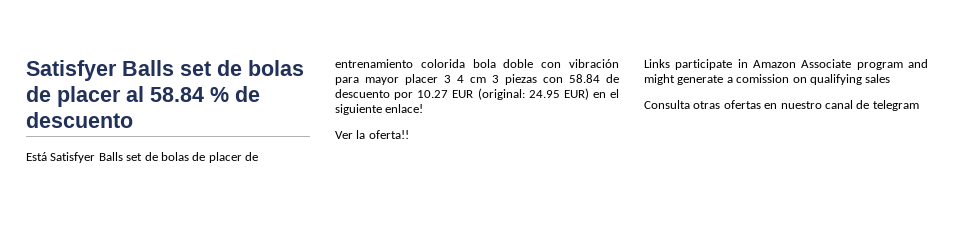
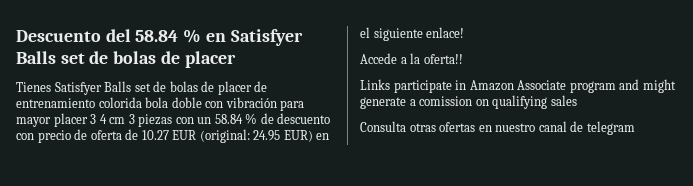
[26,60,304,81] [26,86,260,107] [26,112,133,128] [26,152,47,161] Satisfyer Balls set de bolas de placer al 58.84 % de descuento // Está -> [16,29,303,46] [16,51,236,68] [16,82,51,92] Descuento del 58.84 % en Satisfyer Balls set de bolas de placer // Tienes
[569,74,619,83] [335,89,414,100] 58.84 de descuento por -> [197,113,331,124] [16,129,139,143] un 58.84 % de descuento con precio de oferta de
[335,131,353,139] Ver -> [360,53,407,64] Accede a

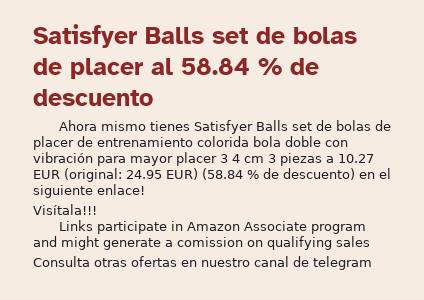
[16,29,303,46] [16,51,236,68] [16,82,51,92] Descuento del 58.84 % en Satisfyer Balls set de bolas de placer // Tienes -> [33,24,357,48] [33,58,319,79] [33,89,153,106] [58,120,190,131] Satisfyer Balls set de bolas de placer al 58.84 % de descuento // Ahora mismo tienes
[175,113,331,124] [16,129,139,143] con un 58.84 % de descuento con precio de oferta de -> [326,156,334,163] a
(313, 136) none -> [202,168,355,180] (58.84 % de descuento)
[360,53,463,64] Accede a la oferta!! -> [33,204,97,215] Visítala!!!

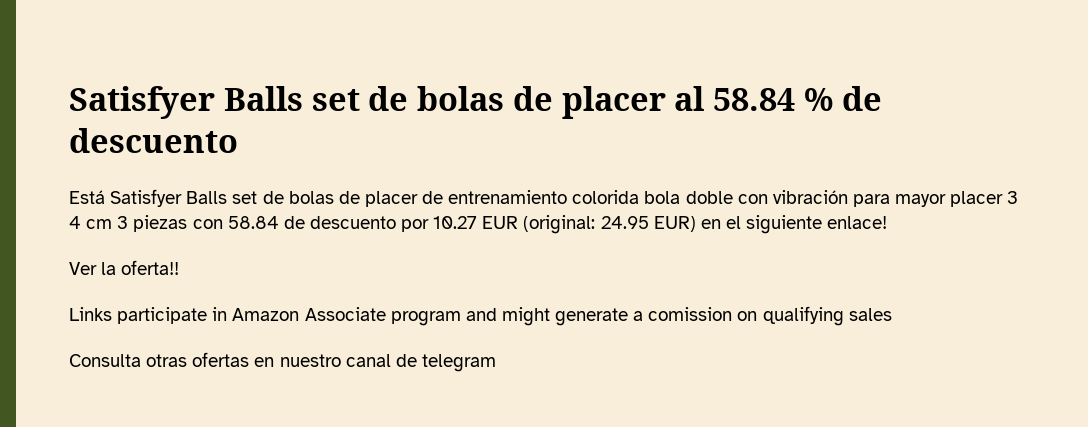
[58,120,190,131] Ahora mismo tienes -> [69,190,105,204] Está
[326,156,334,163] a -> [192,216,430,232] con 58.84 de descuento por
[202,168,355,180] (58.84 % de descuento) -> (696, 224) none
[33,204,97,215] Visítala!!! -> [69,260,180,275] Ver la oferta!!

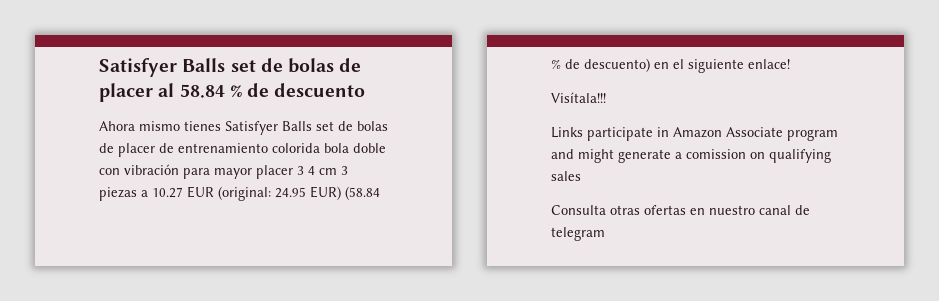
[69,190,105,204] Está -> [99,121,221,131] Ahora mismo tienes
[192,216,430,232] con 58.84 de descuento por -> [141,190,148,197] a
(696, 224) none -> [345,186,380,200] [551,58,650,72] (58.84 % de descuento)
[69,260,180,275] Ver la oferta!! -> [551,92,606,103] Visítala!!!

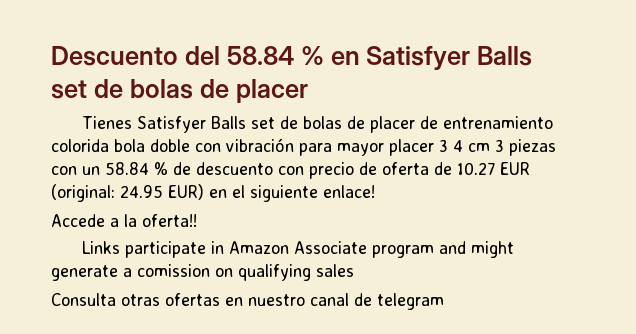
[99,58,362,77] [99,83,366,102] [99,121,221,131] Satisfyer Balls set de bolas de placer al 58.84 % de descuento // Ahora mismo tienes -> [51,46,533,70] [51,79,308,103] [81,116,132,129] Descuento del 58.84 % en Satisfyer Balls set de bolas de placer // Tienes
[141,190,148,197] a -> [51,162,452,179] con un 58.84 % de descuento con precio de oferta de
[345,186,380,200] [551,58,650,72] (58.84 % de descuento) -> (204, 192) none
[551,92,606,103] Visítala!!! -> [51,214,197,227] Accede a la oferta!!

